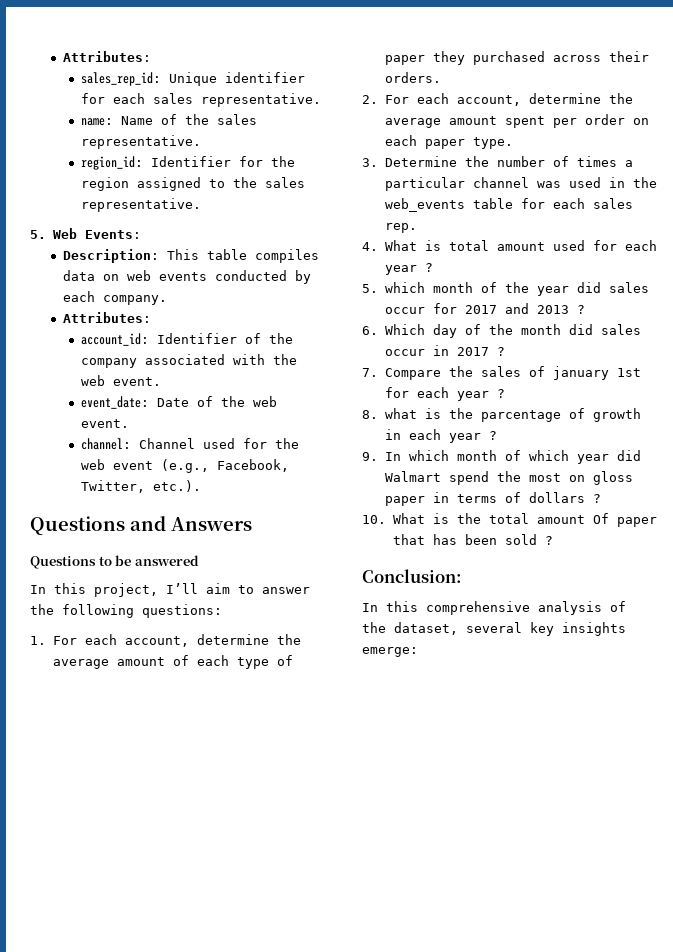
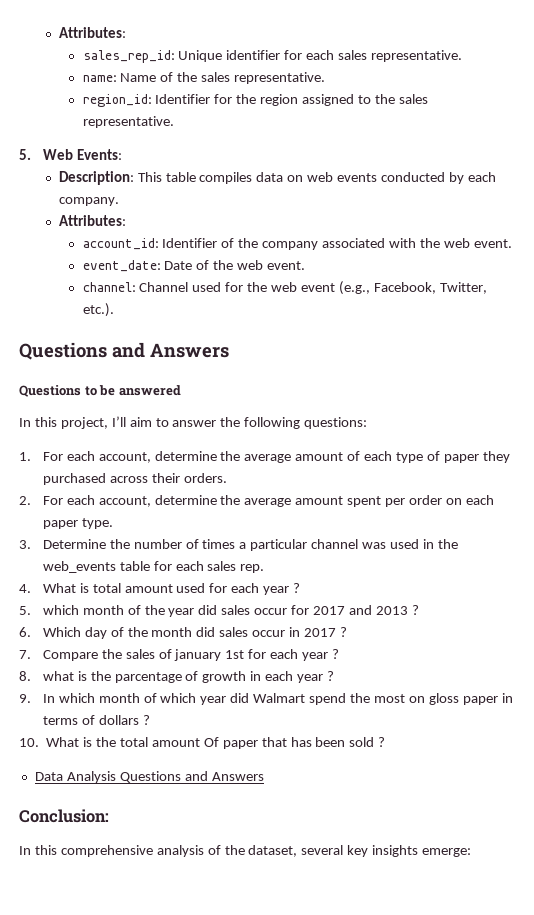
(553, 540) none -> [34,771,264,783] // Data Analysis Questions and Answers

